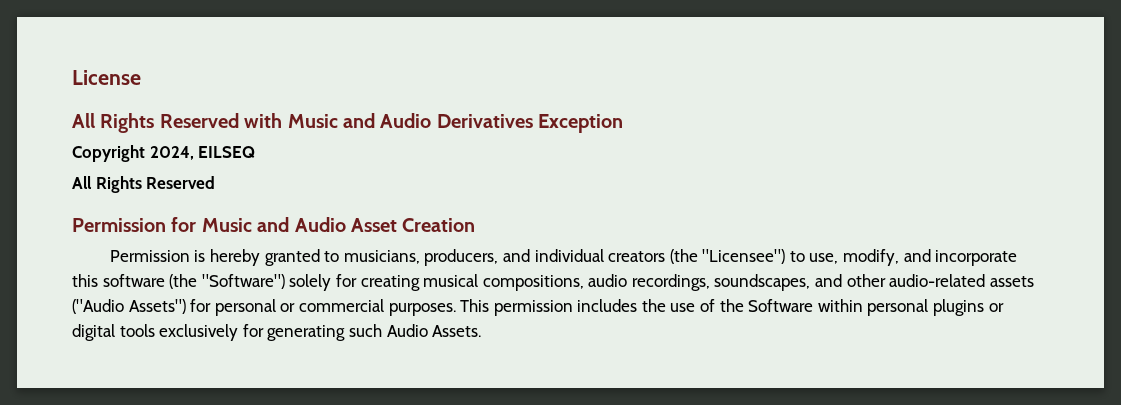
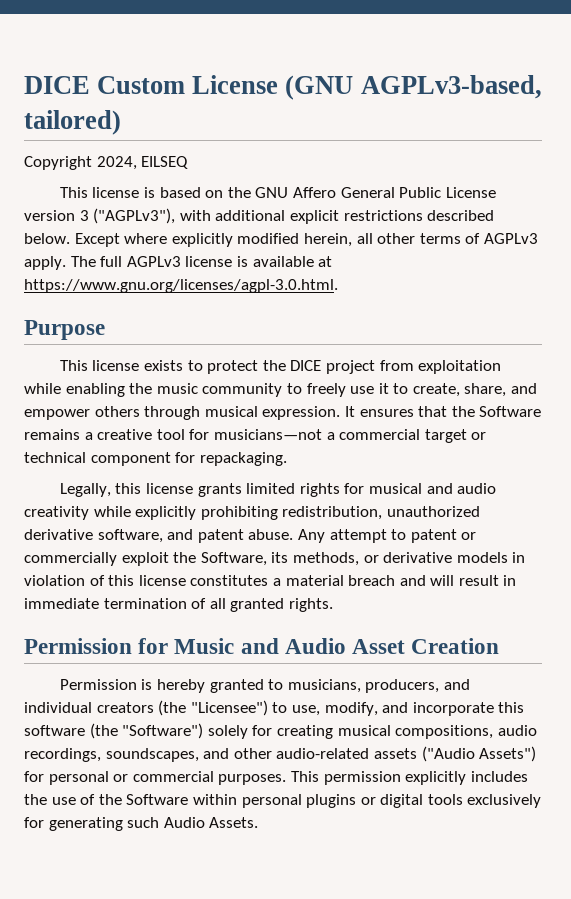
[72,70,141,85] [72,113,624,133] [72,145,256,162] [72,176,216,193] License // All Rights Reserved with Music and Audio Derivatives Exception // Copyright 2024, EILSEQ // All Rights Reserved -> [24,75,542,100] [24,110,121,135] [24,156,189,170] [59,187,496,198] [24,208,495,224] [24,233,538,247] [24,256,333,270] [24,279,338,293] [24,320,105,340] [59,360,502,374] [24,383,538,397] [24,406,542,420] [24,429,487,443] [24,452,287,466] [59,483,497,497] [24,506,480,520] [24,529,477,543] [24,552,526,566] [24,575,517,586] [24,598,333,612] DICE Custom License (GNU AGPLv3-based, tailored) // Copyright 2024, EILSEQ // This license is based on the GNU Affero General Public License version 3 ("AGPLv3"), with additional explicit restrictions described below. Except where explicitly modified herein, all other terms of AGPLv3 apply. The full AGPLv3 license is available at https://www.gnu.org/licenses/agpl-3.0.html. // Purpose // This license exists to protect the DICE project from exploitation while enabling the music community to freely use it to create, share, and empower others through musical expression. It ensures that the Software remains a creative tool for musicians—not a commercial target or technical component for repackaging. // Legally, this license grants limited rights for musical and audio creativity while explicitly prohibiting redistribution, unauthorized derivative software, and patent abuse. Any attempt to patent or commercially exploit the Software, its methods, or derivative models in violation of this license constitutes a material breach and will result in immediate termination of all granted rights.
(573, 308) none -> [405,771,467,785] explicitly

